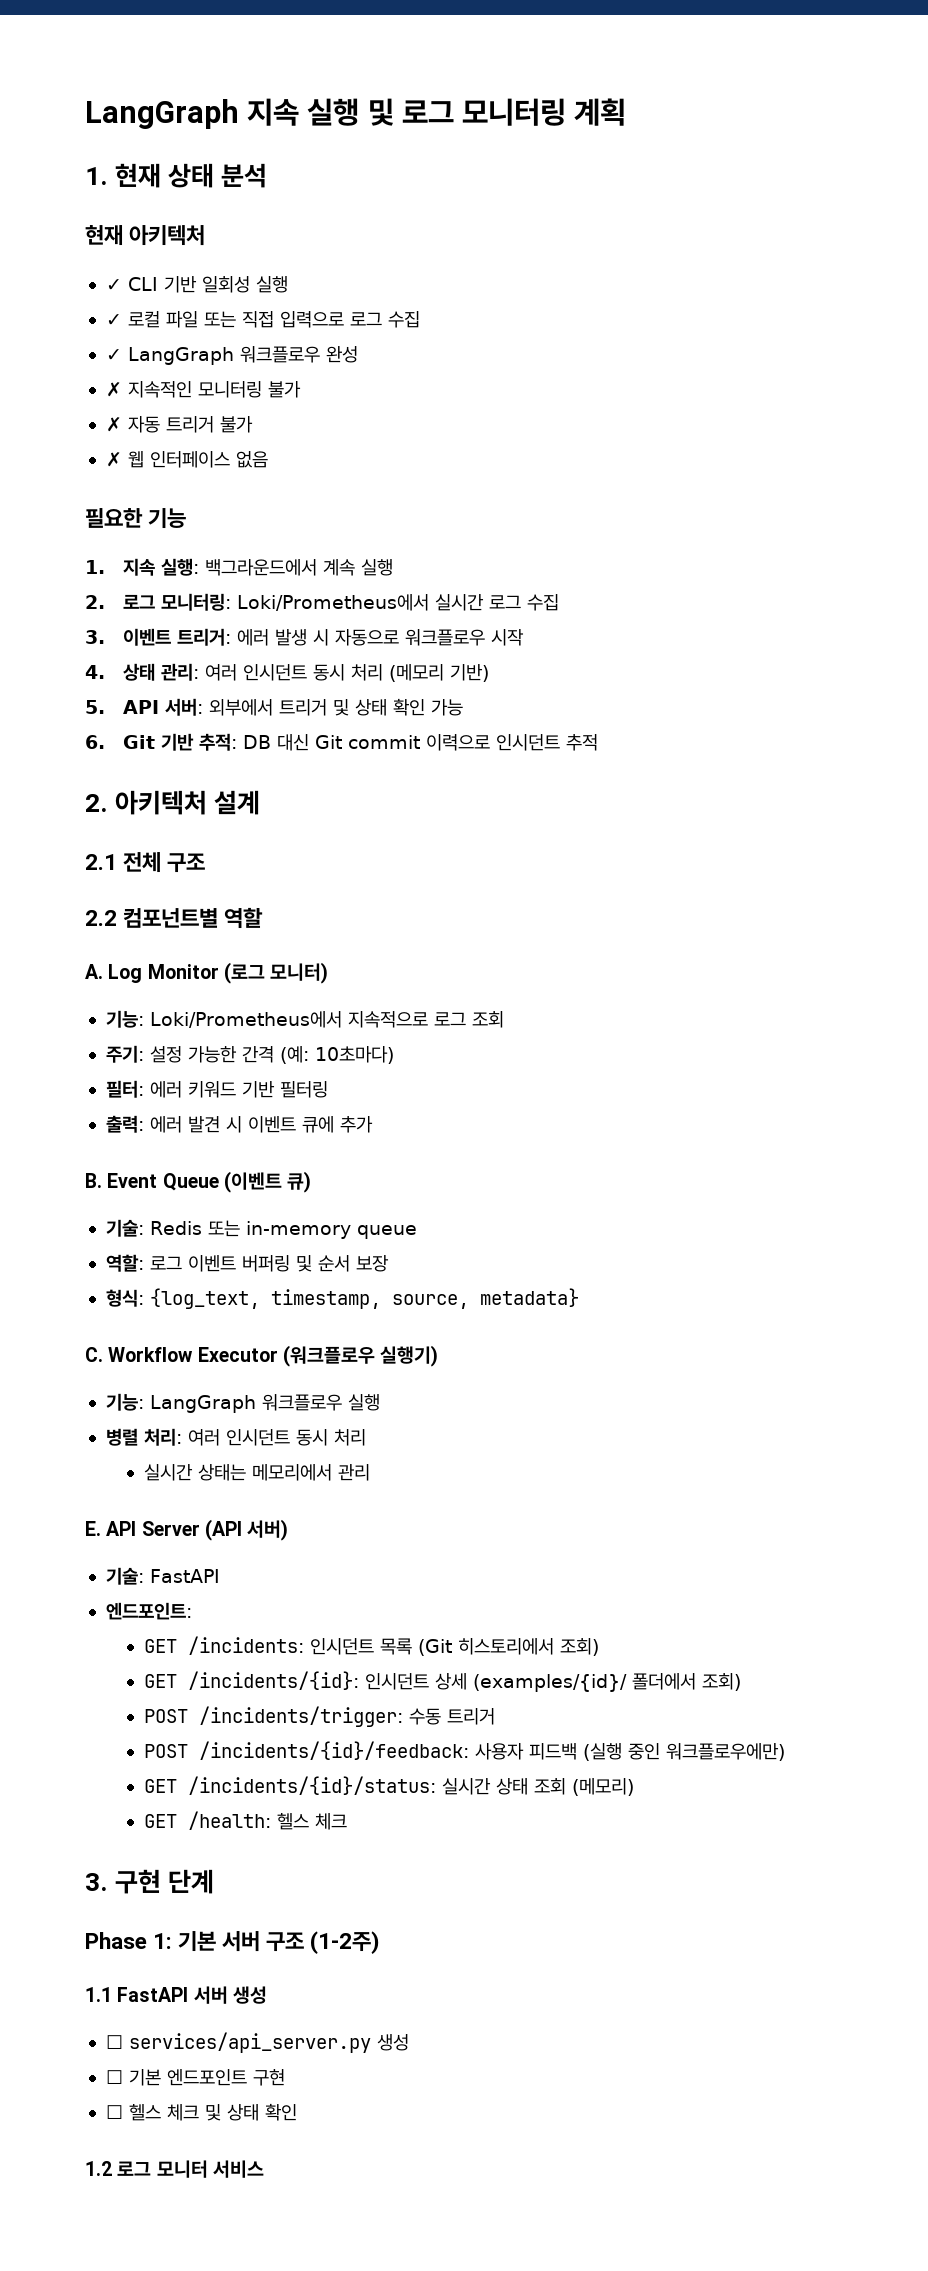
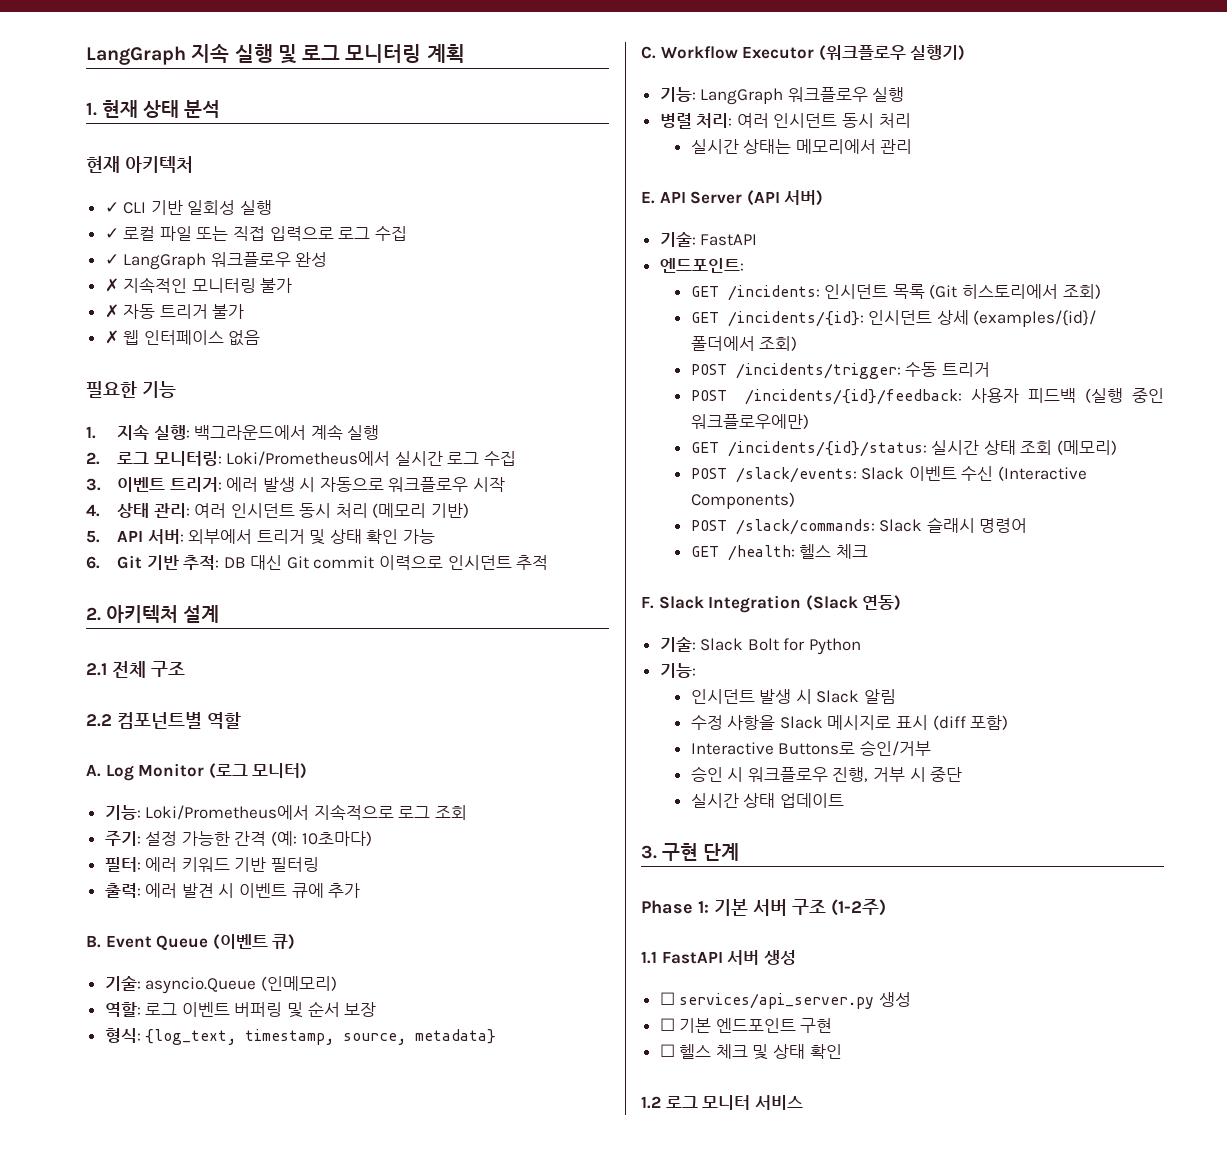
[149,1220,417,1239] Redis 또는 in-memory queue -> [145,976,337,994] asyncio.Queue (인메모리)
[143,1811,347,1830] GET /health: 헬스 체크 -> [690,466,1087,483] [690,492,795,509] [690,517,1028,535] [690,544,868,561] [641,595,902,613] [659,637,862,655] [659,663,696,678] [690,689,896,704] [690,715,1009,730] [690,740,931,756] [690,766,963,782] [690,793,844,808] POST /slack/events: Slack 이벤트 수신 (Interactive Components) // POST /slack/commands: Slack 슬래시 명령어 // GET /health: 헬스 체크 // F. Slack Integration (Slack 연동) // 기술: Slack Bolt for Python // 기능: // 인시던트 발생 시 Slack 알림 // 수정 사항을 Slack 메시지로 표시 (diff 포함) // Interactive Buttons로 승인/거부 // 승인 시 워크플로우 진행, 거부 시 중단 // 실시간 상태 업데이트

